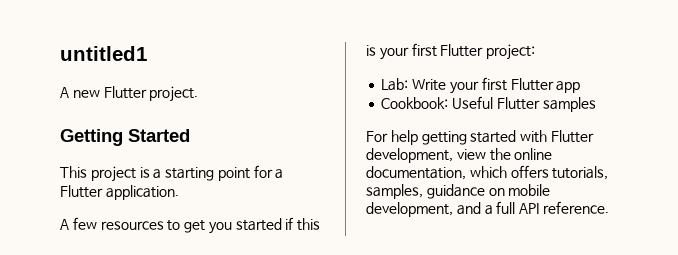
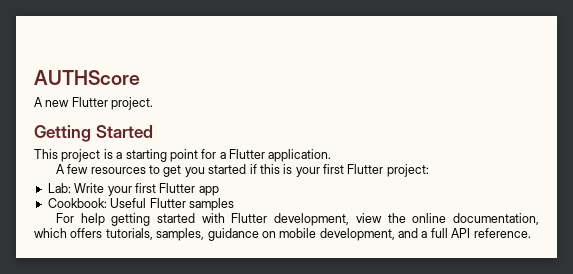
[60,46,147,61] untitled1 -> [34,70,140,85] AUTHScore

